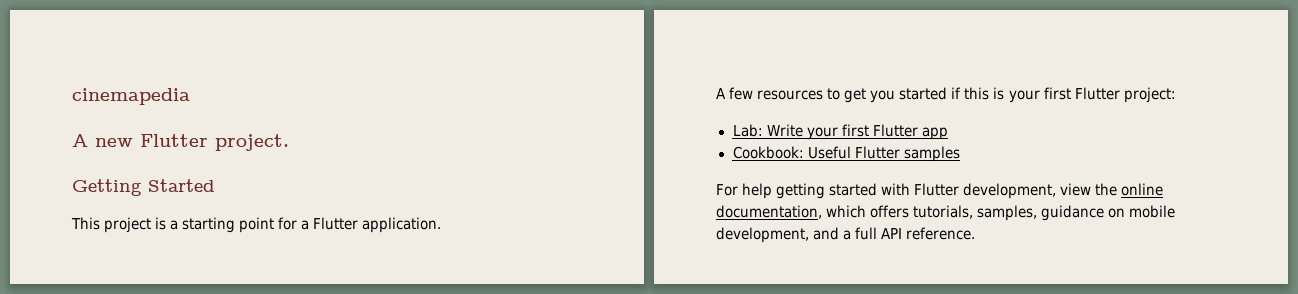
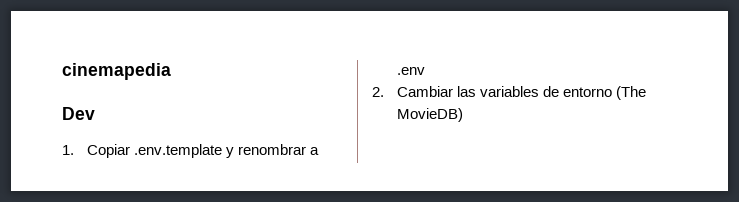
[72,134,289,151] [72,179,215,196] [71,217,442,233] [716,87,1176,103] [732,124,948,140] [732,146,960,162] [716,183,1164,199] [716,205,1176,221] [716,227,976,243] A new Flutter project. // Getting Started // This project is a starting point for a Flutter application. // A few resources to get you started if this is your first Flutter project: // Lab: Write your first Flutter app // Cookbook: Useful Flutter samples // For help getting started with Flutter development, view the online documentation, which offers tutorials, samples, guidance on mobile development, and a full API reference. -> [62,107,95,120] [62,144,319,158] [396,67,425,75] [372,86,646,100] [396,108,463,122] Dev // 1. Copiar .env.template y renombrar a .env // 2. Cambiar las variables de entorno (The MovieDB)

